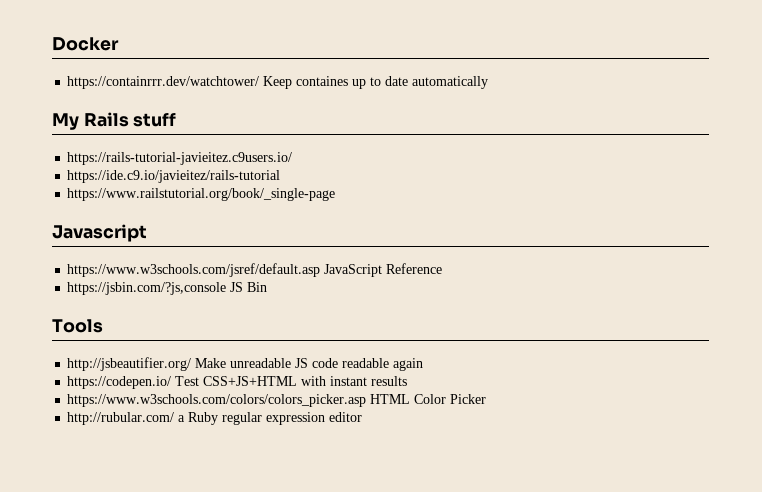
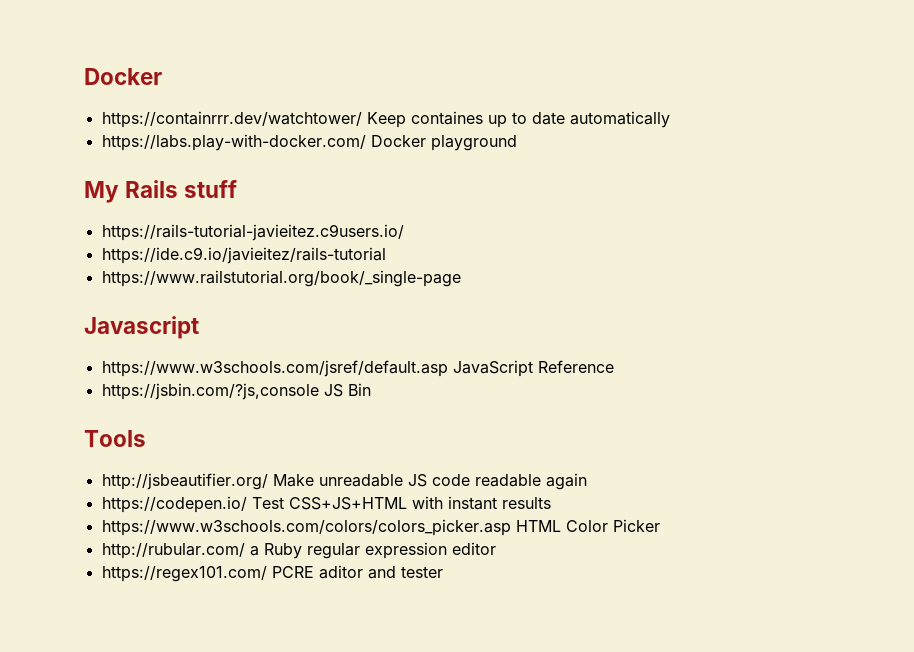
(489, 82) none -> [101,134,517,151] // https://labs.play-with-docker.com/ Docker playground
(363, 417) none -> [101,565,443,582] // https://regex101.com/ PCRE aditor and tester

